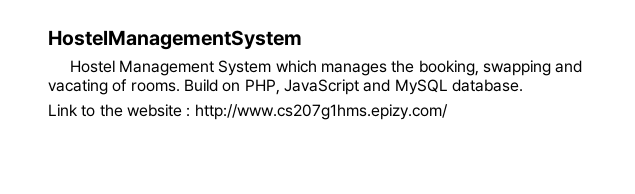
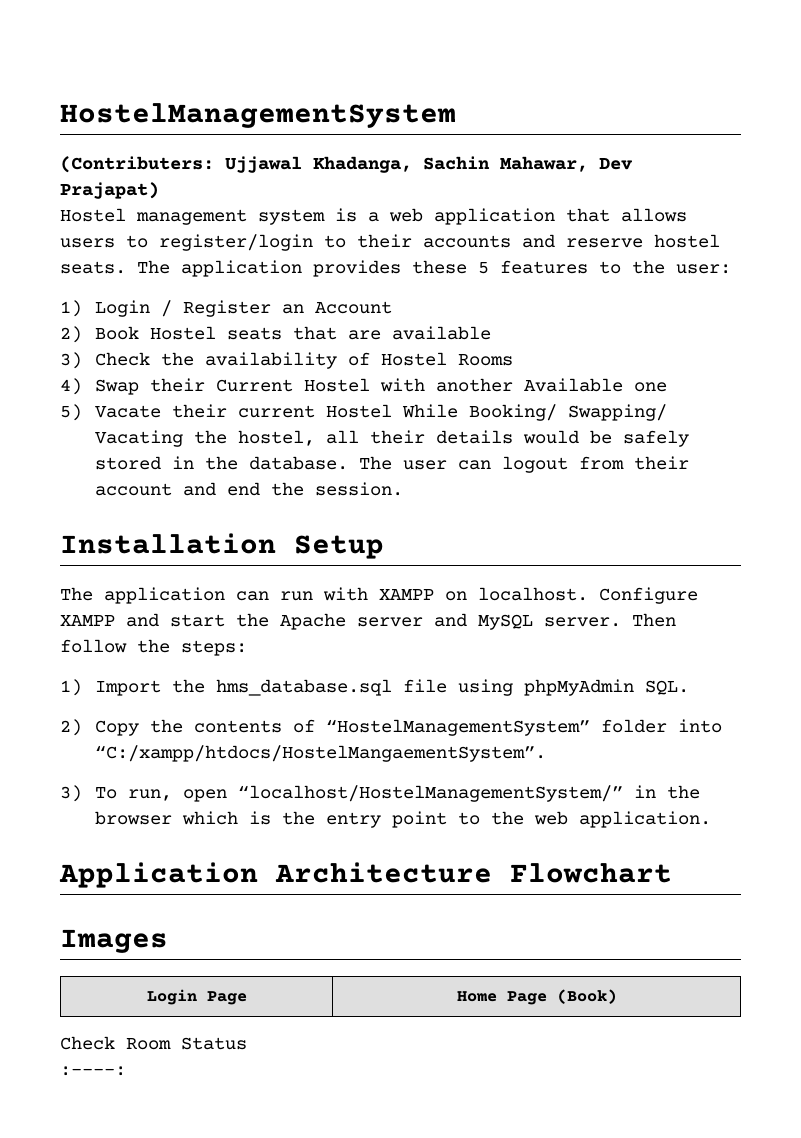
[69,60,583,76] [48,79,523,95] [48,104,448,120] Hostel Management System which manages the booking, swapping and vacating of rooms. Build on PHP, JavaScript and MySQL database. // Link to the website : http://www.cs207g1hms.epizy.com/ -> [60,156,633,173] [60,182,159,199] [60,208,687,225] [60,234,720,251] [60,260,731,277] [60,300,392,317] [60,326,491,343] [60,352,513,369] [60,378,667,395] [60,404,667,421] [94,430,689,447] [94,456,689,473] [94,482,403,496] [60,533,384,559] [60,587,698,604] [60,613,676,630] [60,639,247,656] [60,679,689,696] [60,719,722,736] [94,745,546,762] [60,785,700,802] [94,811,711,828] [59,862,672,888] [60,929,168,953] [146,989,247,1005] [456,989,617,1005] [60,1036,247,1050] [60,1066,126,1076] (Contributers: Ujjawal Khadanga, Sachin Mahawar, Dev Prajapat) // Hostel management system is a web application that allows users to register/login to their accounts and reserve hostel seats. The application provides these 5 features to the user: // 1) Login / Register an Account // 2) Book Hostel seats that are available // 3) Check the availability of Hostel Rooms // 4) Swap their Current Hostel with another Available one // 5) Vacate their current Hostel While Booking/ Swapping/ Vacating the hostel, all their details would be safely stored in the database. The user can logout from their account and end the session. // Installation Setup // The application can run with XAMPP on localhost. Configure XAMPP and start the Apache server and MySQL server. Then follow the steps: // 1) Import the hms_database.sql file using phpMyAdmin SQL. // 2) Copy the contents of “HostelManagementSystem” folder into “C:/xampp/htdocs/HostelMangaementSystem”. // 3) To run, open “localhost/HostelManagementSystem/” in the browser which is the entry point to the web application. // Application Architecture Flowchart // Images // Login Page | Home Page (Book) // Check Room Status // :----:

